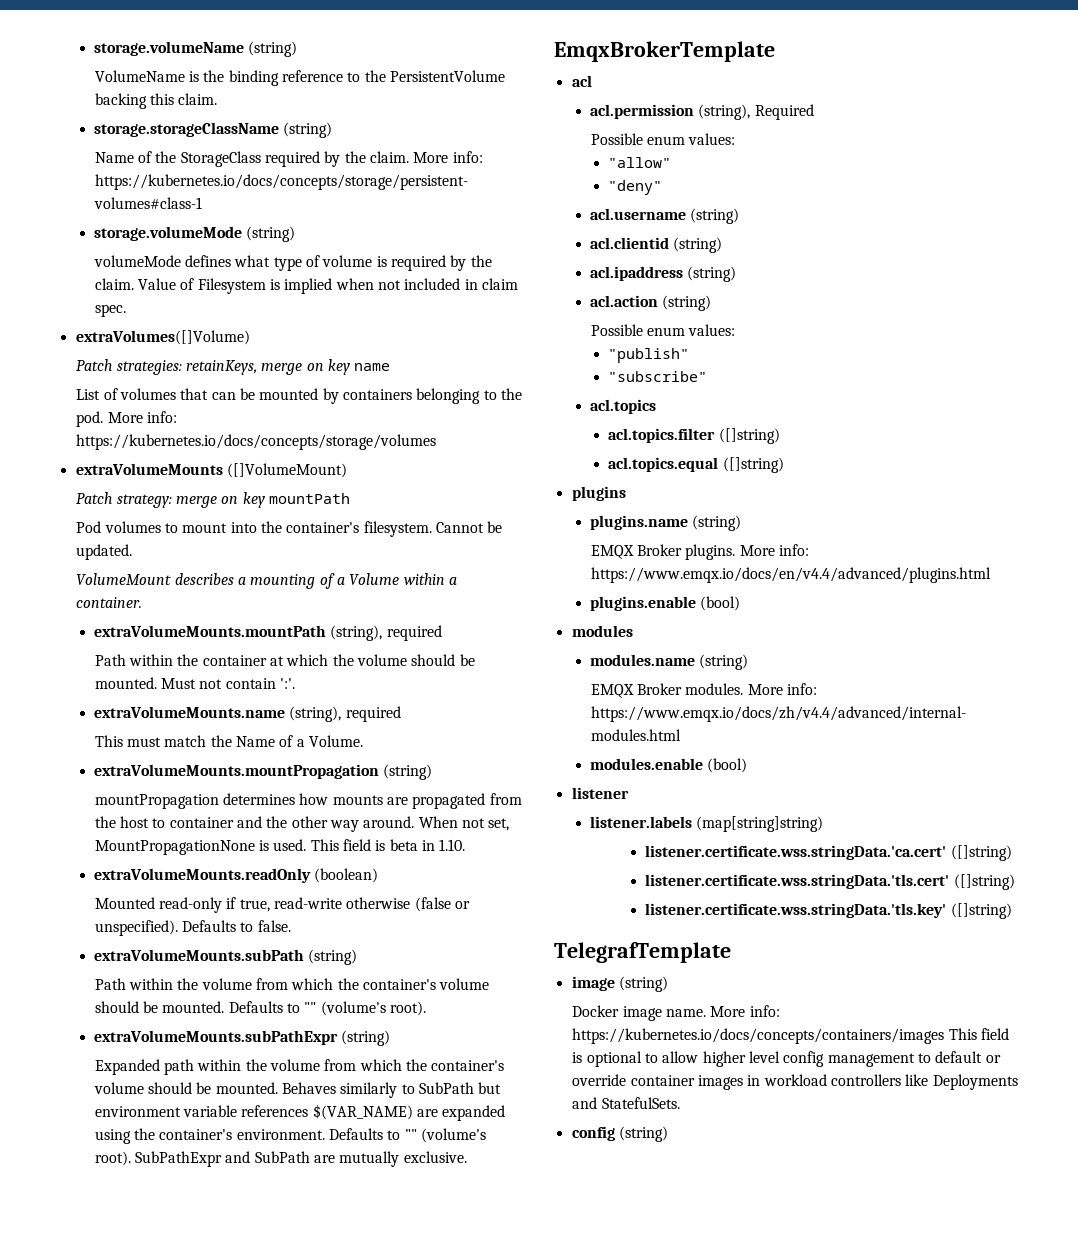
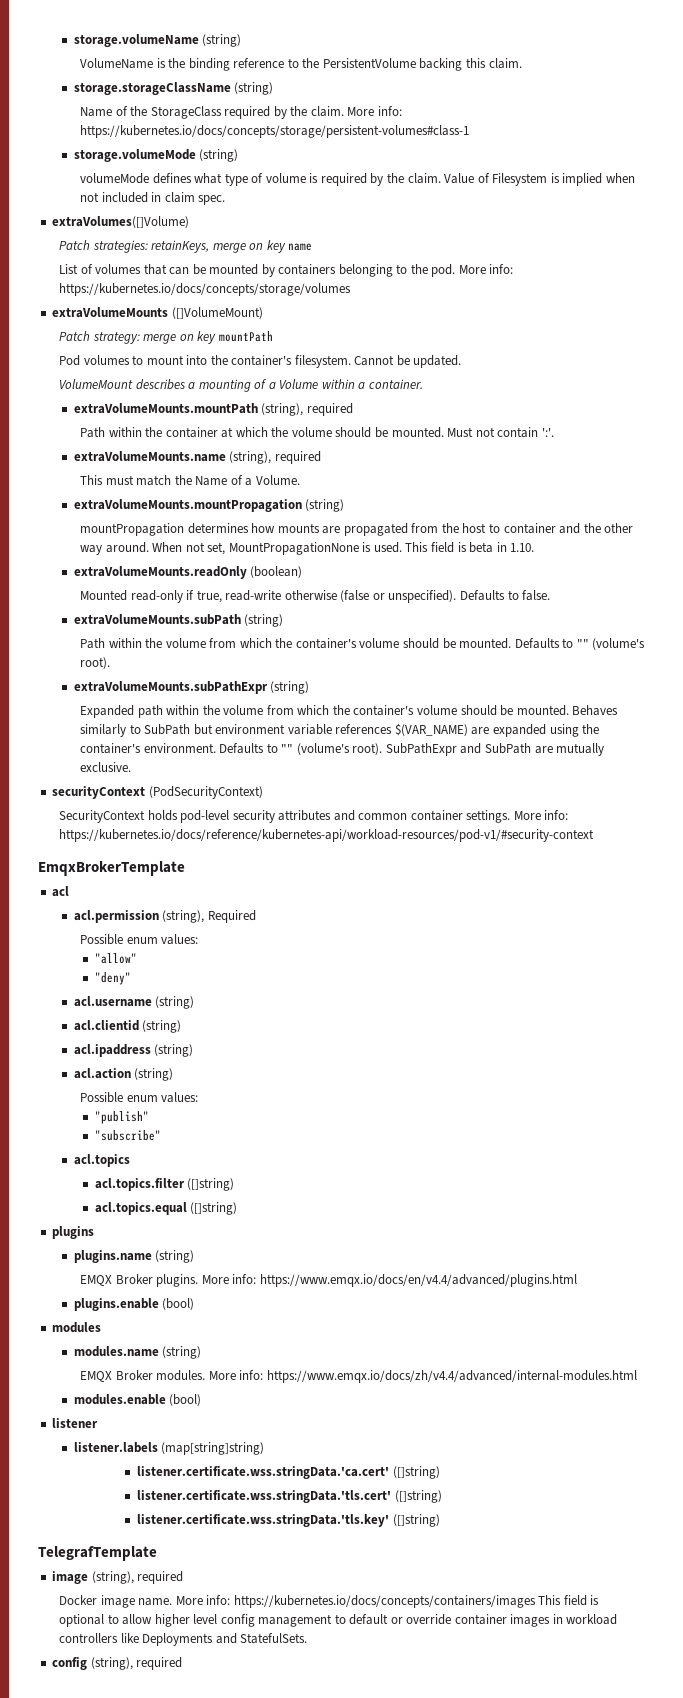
(467, 1157) none -> [52,786,263,799] [59,810,569,823] [59,829,595,842] // securityContext (PodSecurityContext) // SecurityContext holds pod-level security attributes and common container settings. More info: https://kubernetes.io/docs/reference/kubernetes-api/workload-resources/pod-v1/#security-context
[618,976,668,992] (string) -> [91,1571,184,1584] (string), required
[618,1126,668,1142] (string) -> [90,1657,183,1670] (string), required

